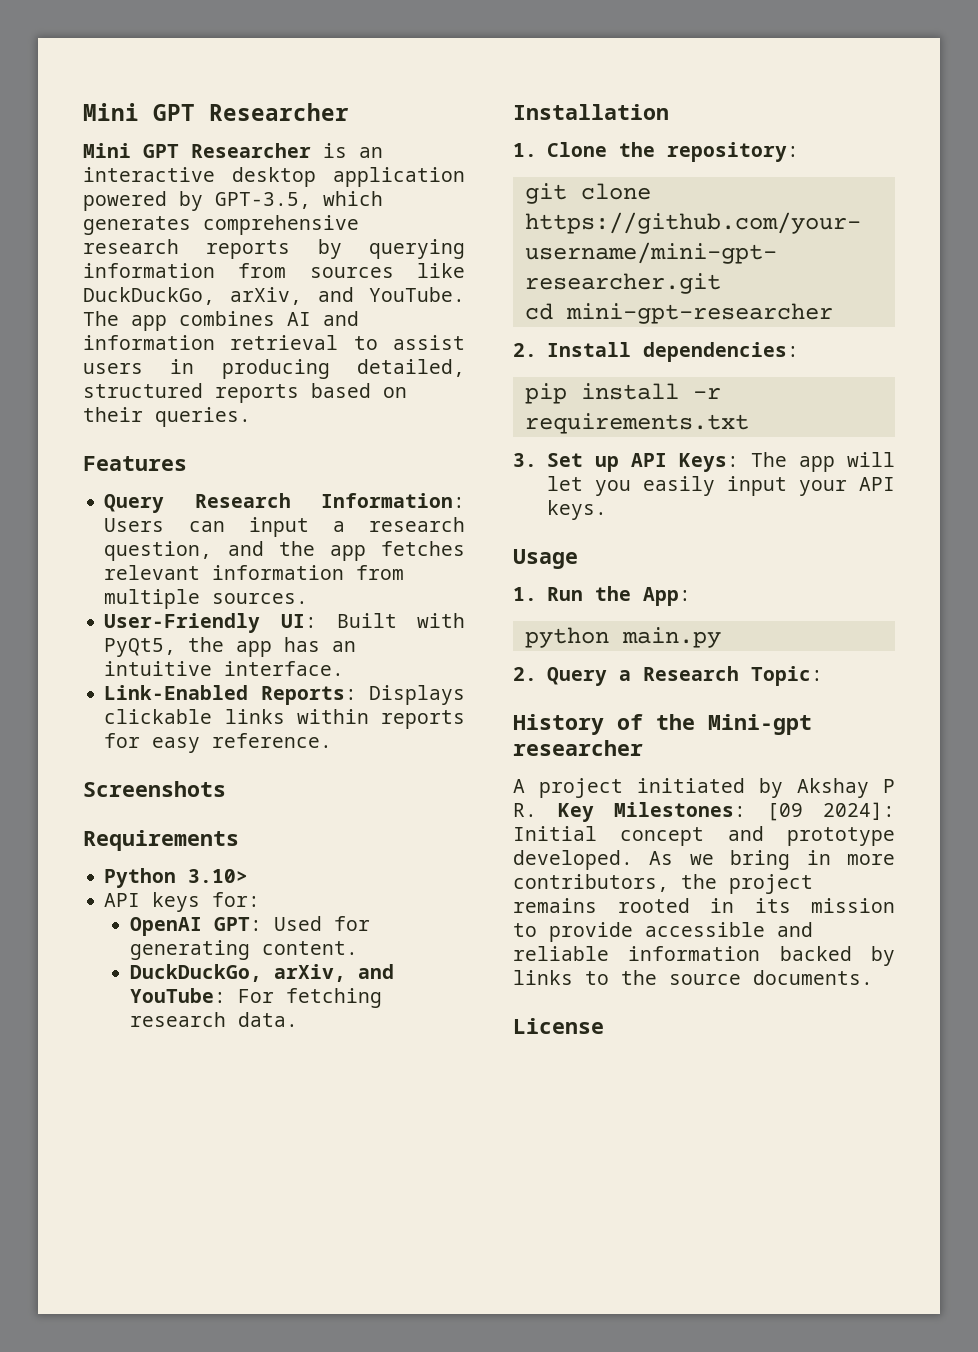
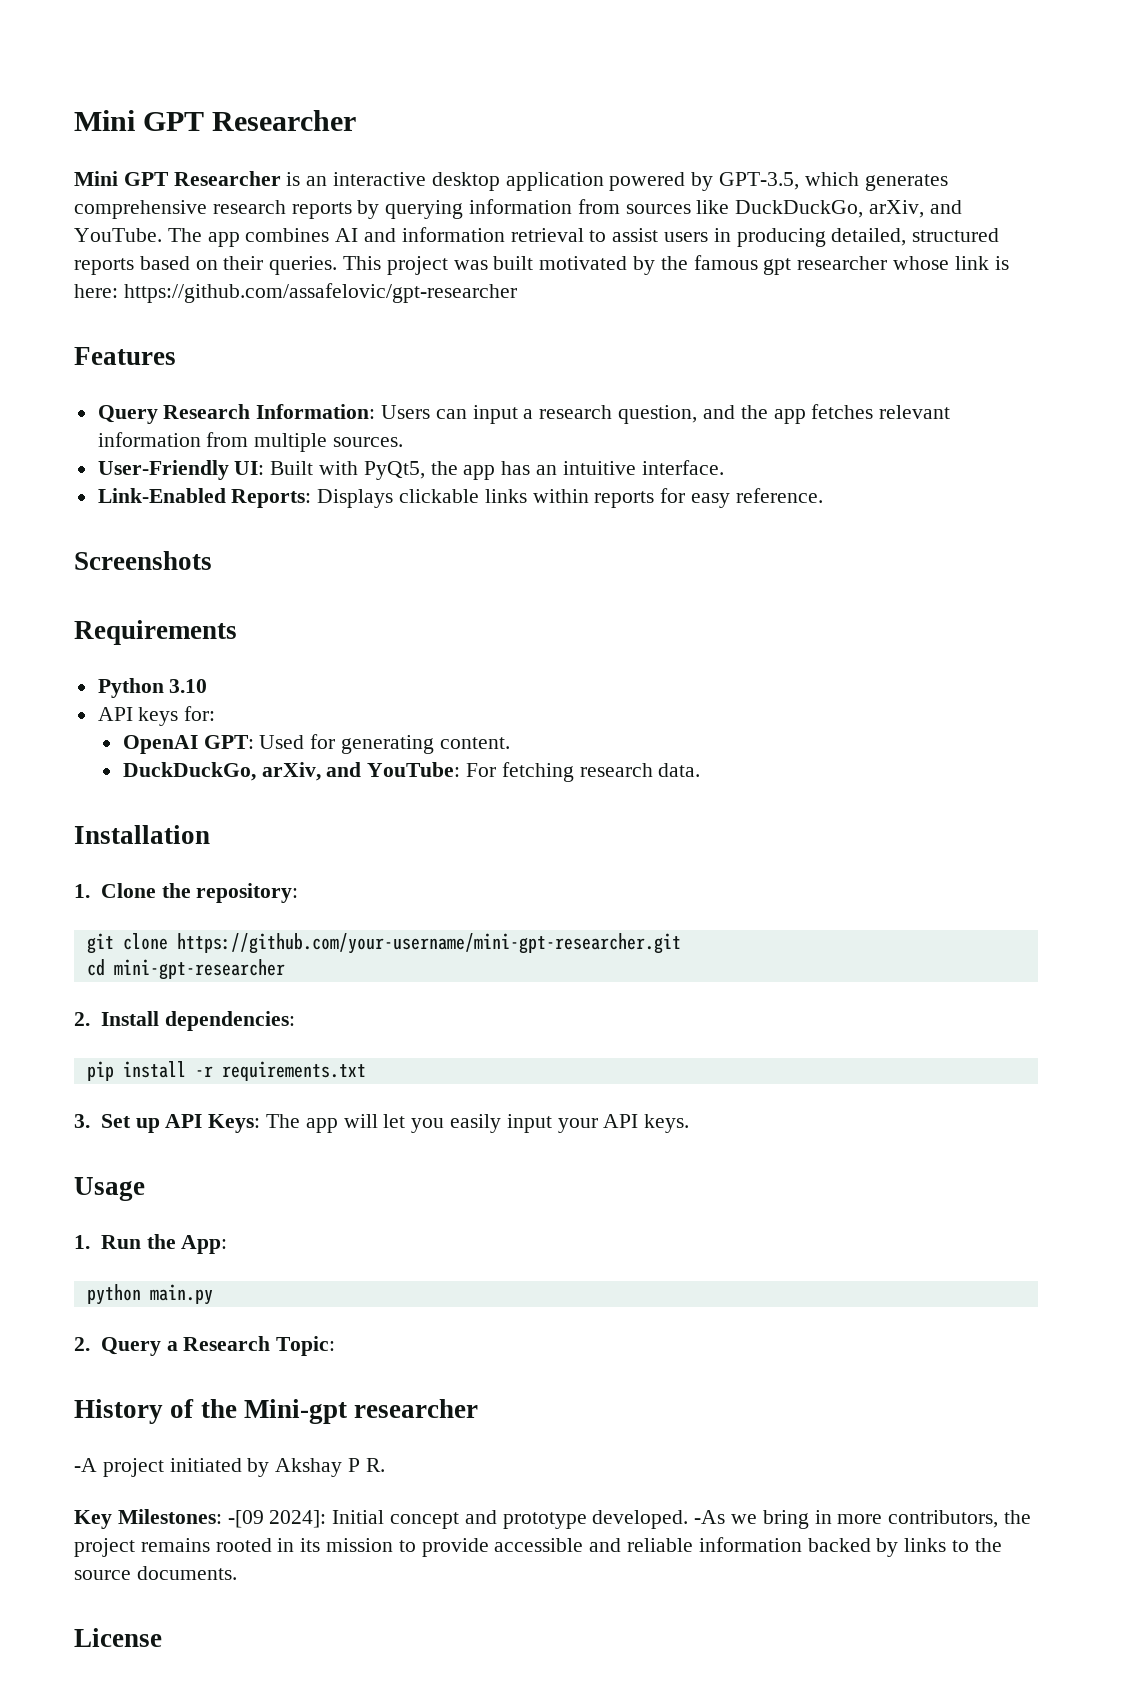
(251, 417) none -> [343,255,1009,275] [74,283,517,303] This project was built motivated by the famous gpt researcher whose link is here: https://github.com/assafelovic/gpt-researcher
[188,869,249,883] 3.10> -> [169,679,208,693] 3.10
[513,779,525,793] A -> [74,1458,97,1472] -A
(537, 810) none -> (385, 1465) //
[766,803,803,821] [09 -> [227,1510,264,1528] -[09
[649,851,674,865] As -> [694,1510,726,1524] -As

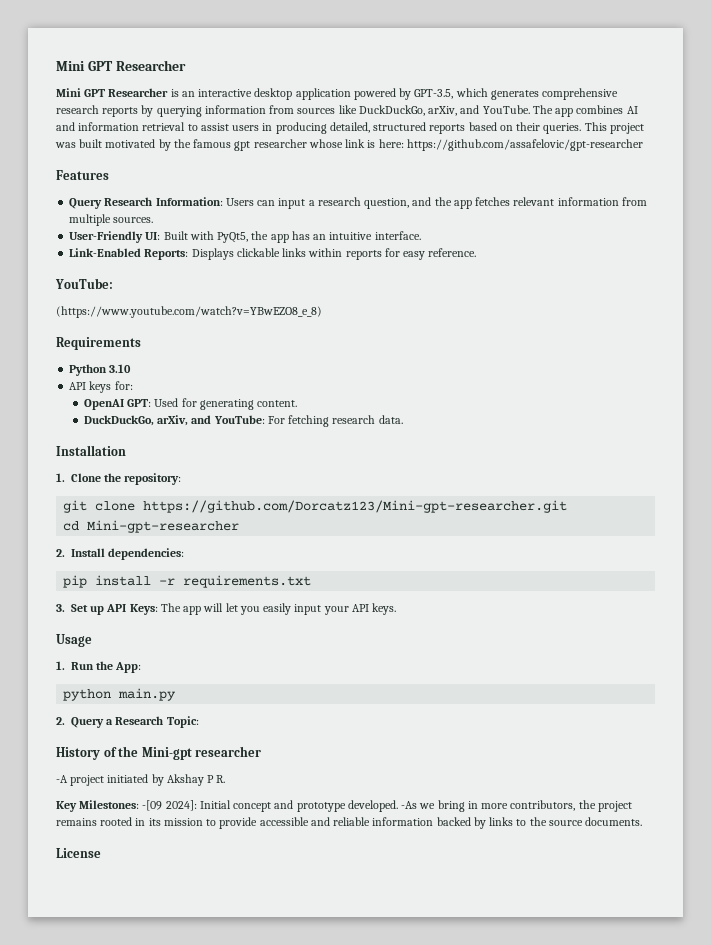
[74,551,212,570] Screenshots -> [55,278,113,289] [56,306,322,318] YouTube: // (https://www.youtube.com/watch?v=YBwEZO8_e_8)
[176,933,681,954] https://github.com/your-username/mini-gpt-researcher.git -> [143,500,568,513] https://github.com/Dorcatz123/Mini-gpt-researcher.git
[113,959,285,980] mini-gpt-researcher -> [87,520,240,533] Mini-gpt-researcher

